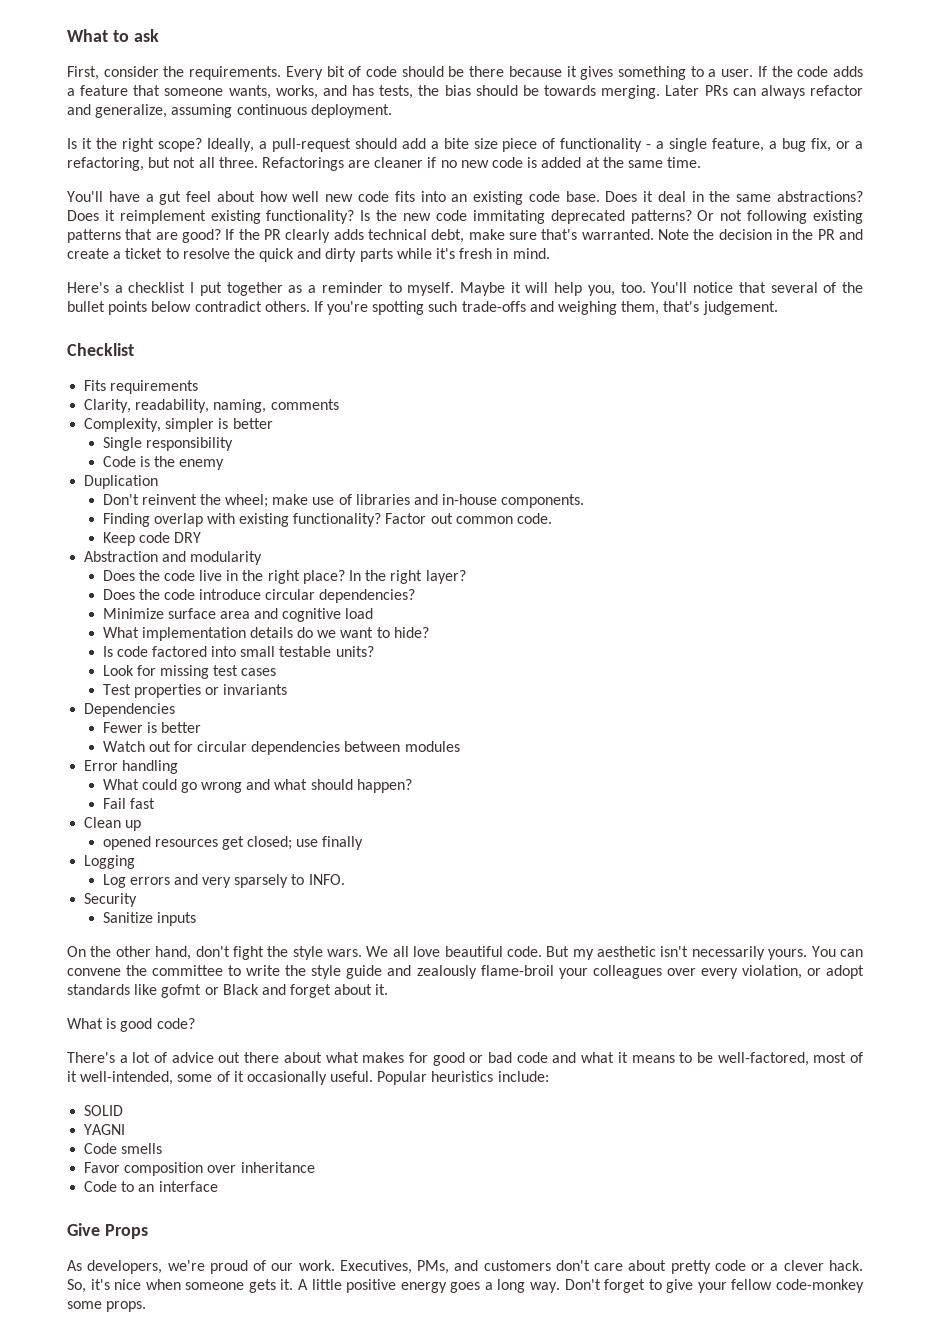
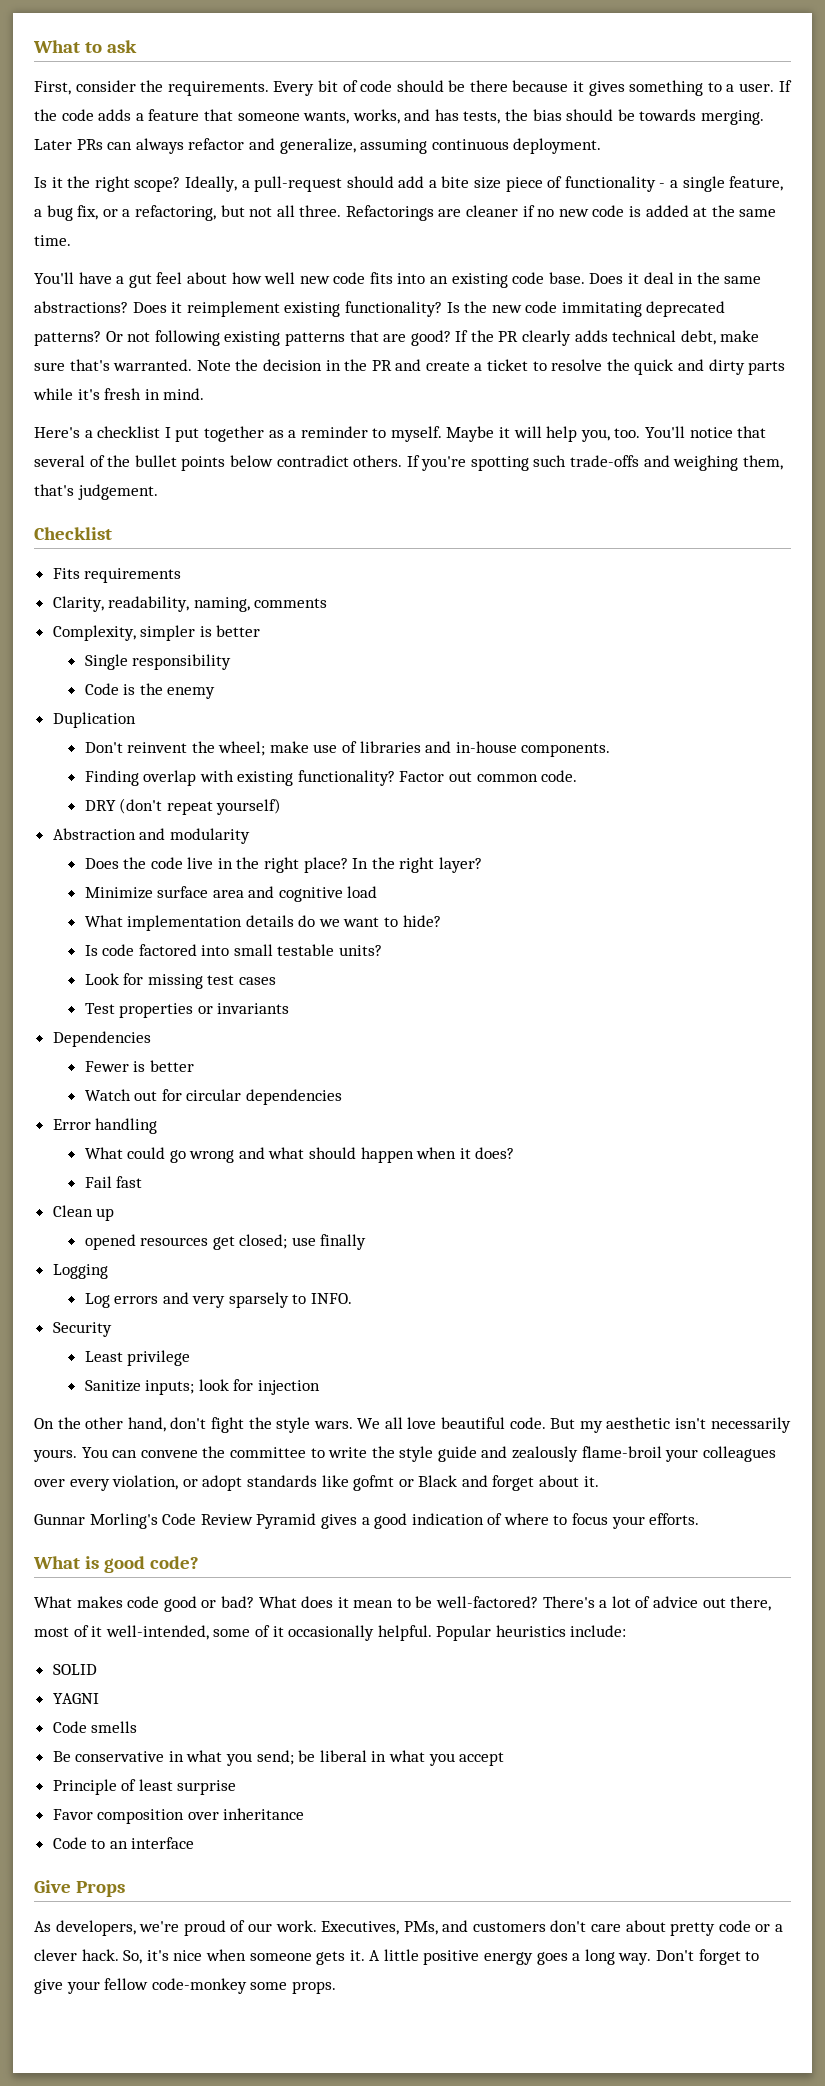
[102,532,170,546] Keep code -> (578, 776) none
(201, 537) none -> [119,798,282,815] (don't repeat yourself)
[102,589,416,603] // Does the code introduce circular dependencies? -> (483, 865) none
[344,741,460,752] between modules -> (342, 1097) none
[356,779,412,793] happen? -> [360,1147,515,1163] happen when it does?
(138, 900) none -> [84,1350,191,1366] // Least privilege
[156,912,196,926] inputs -> [145,1379,320,1395] inputs; look for injection
[67,1018,195,1032] What is good code? // -> [34,1513,700,1529] [33,1556,199,1573] [34,1596,539,1612] Gunnar Morling's Code Review Pyramid gives a good indication of where to focus your efforts. // What is good code? // What makes code good or bad? What does it mean to be well-factored?
[244,1052,809,1066] there about what makes for good or bad code and what it means to be well-factored, -> [730,1596,772,1611] there,
[330,1071,374,1082] useful. -> [377,1625,432,1641] helpful.
(163, 1148) none -> [52,1750,505,1766] [52,1779,237,1795] // Be conservative in what you send; be liberal in what you accept // Principle of least surprise

